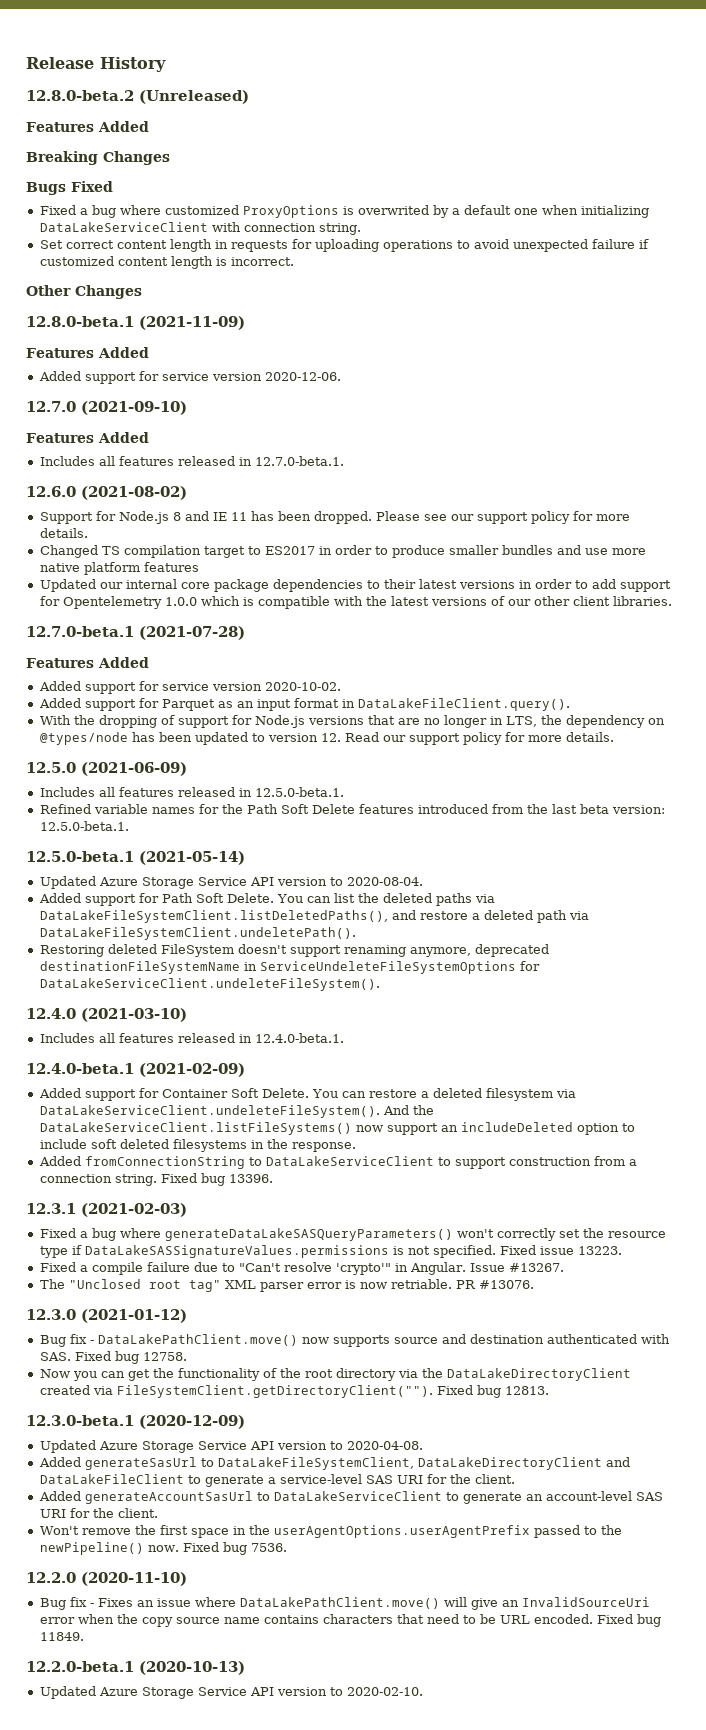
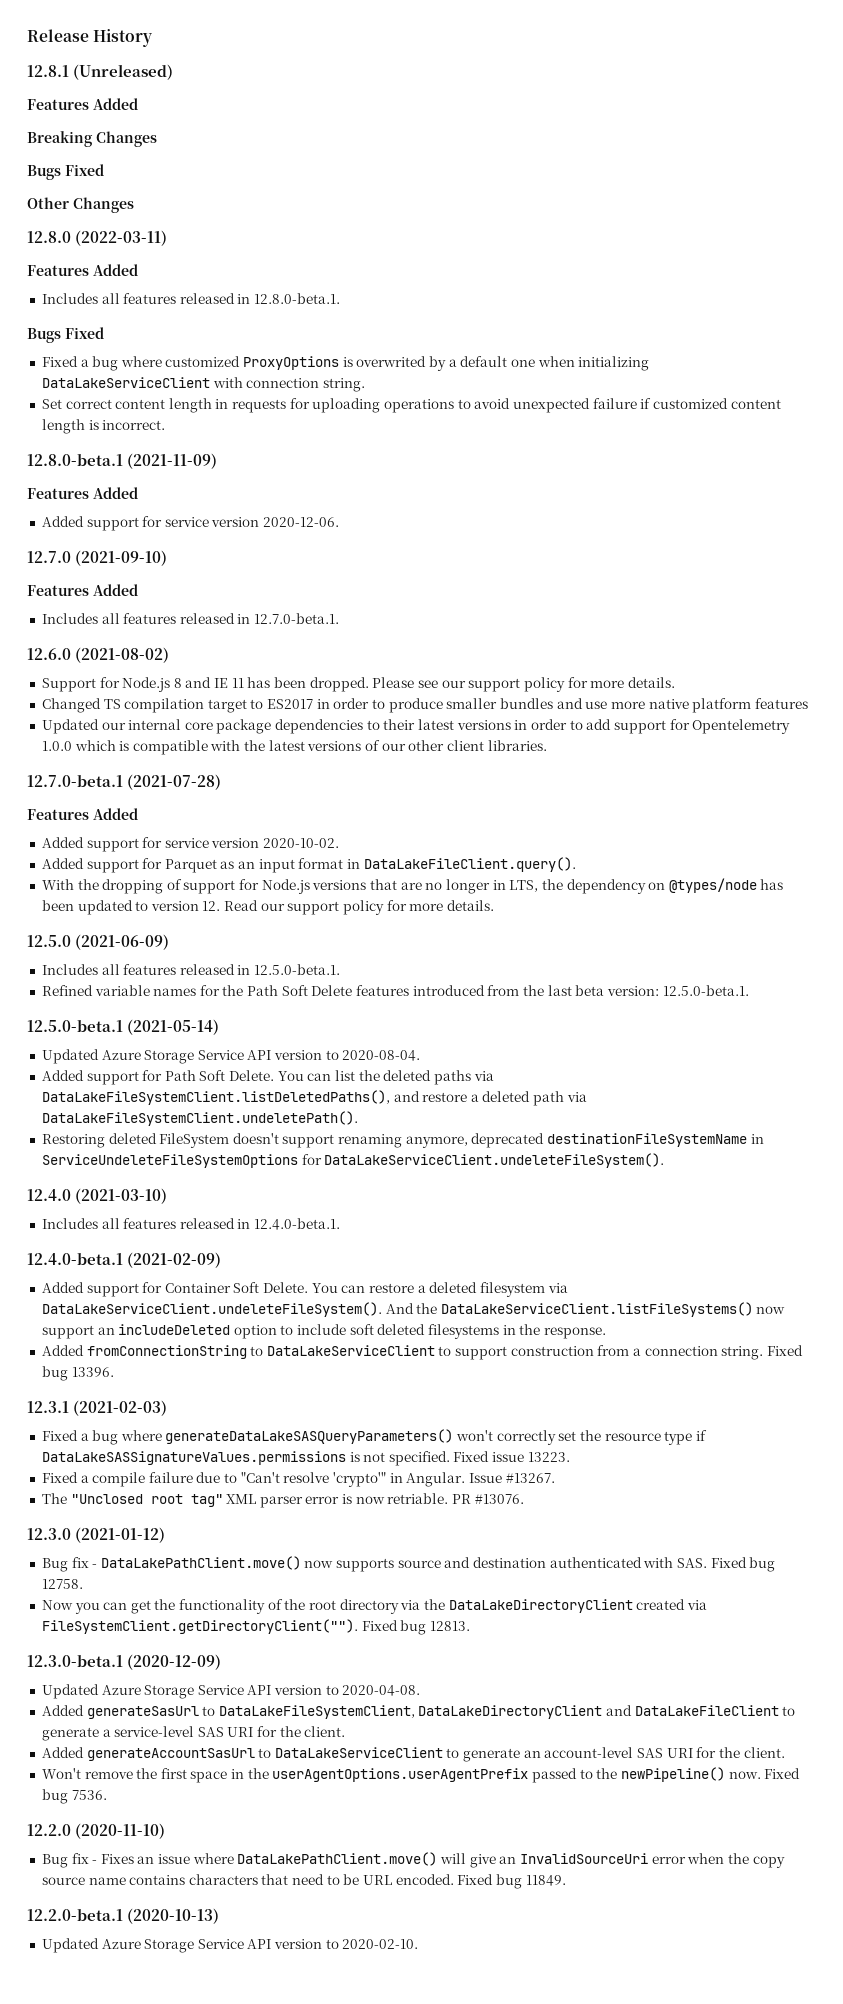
[26,90,134,101] 12.8.0-beta.2 -> [27,65,69,77] 12.8.1
(113, 186) none -> [27,197,134,213] [27,230,168,246] [27,264,138,276] [41,293,341,304] [27,327,104,343] // Other Changes // 12.8.0 (2022-03-11) // Features Added // Includes all features released in 12.8.0-beta.1. // Bugs Fixed
[26,285,142,299] // Other Changes -> (166, 425) none

